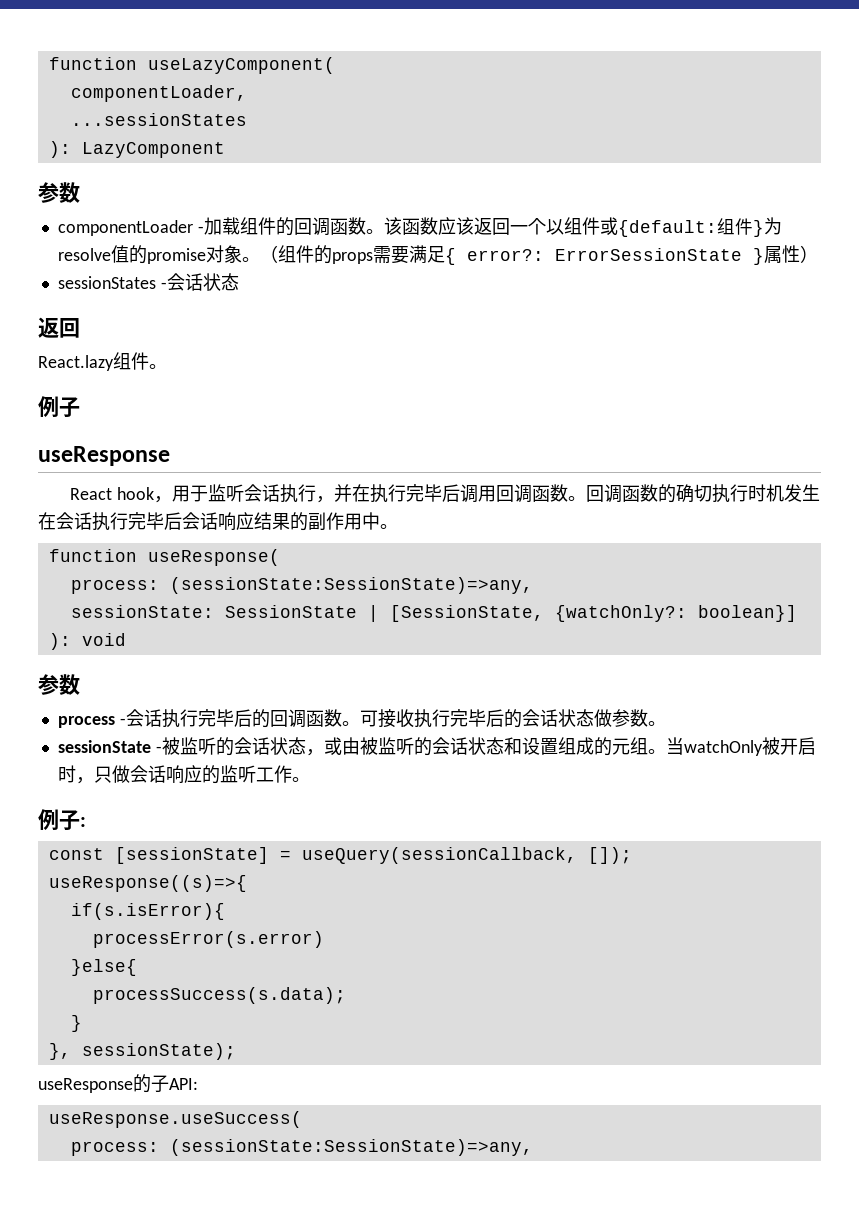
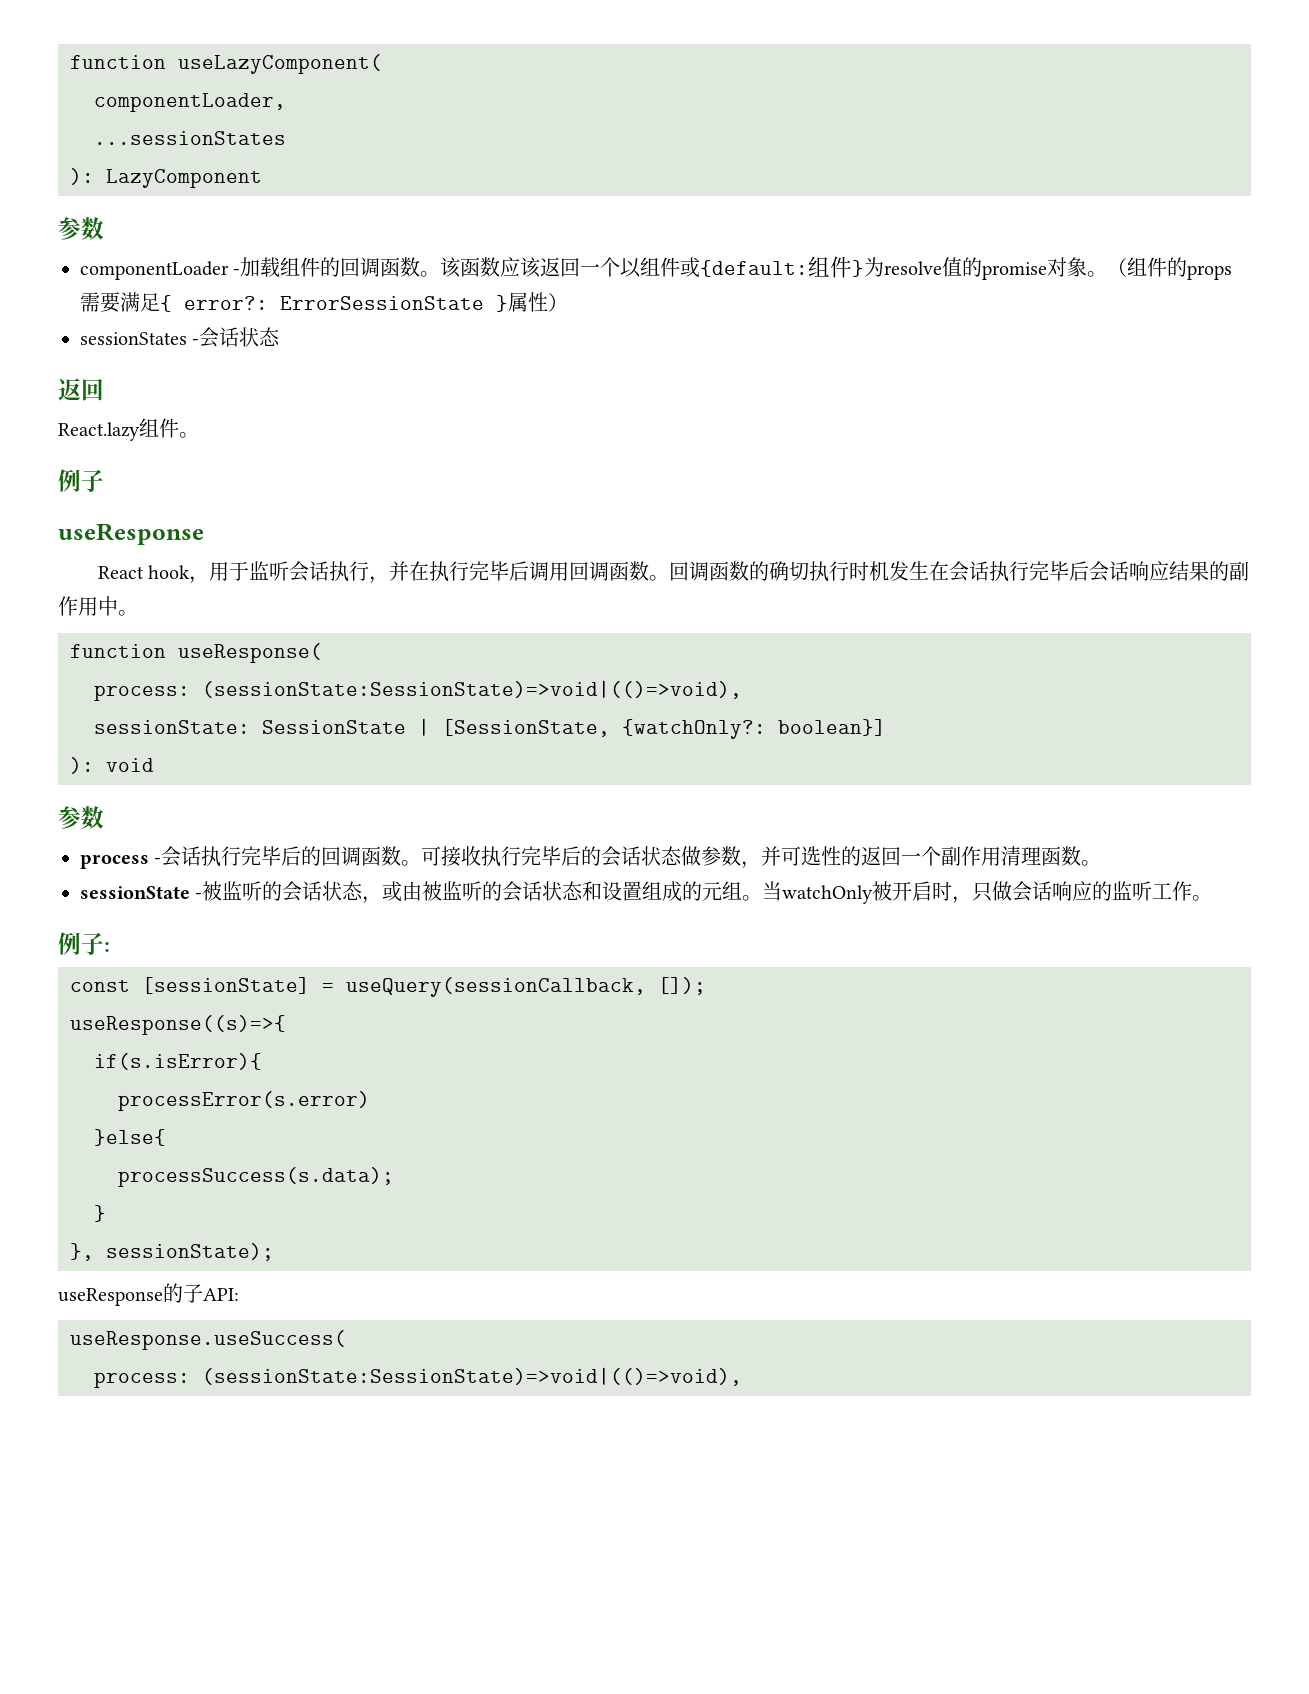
[169,577,533,594] (sessionState:SessionState)=>any, -> [202,680,742,699] (sessionState:SessionState)=>void|(()=>void),
(648, 718) none -> [741,846,1082,869] ，并可选性的返回一个副作用清理函数
[169,1139,533,1156] (sessionState:SessionState)=>any, -> [202,1367,742,1386] (sessionState:SessionState)=>void|(()=>void),

